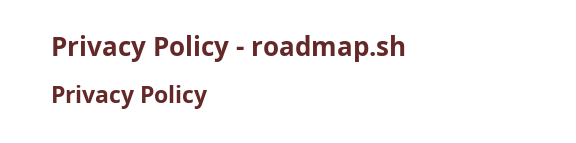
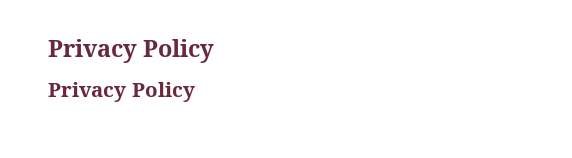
[51,35,407,62] Privacy Policy - roadmap.sh -> [48,39,215,63] Privacy Policy

